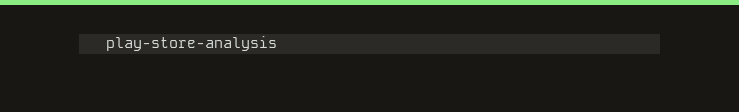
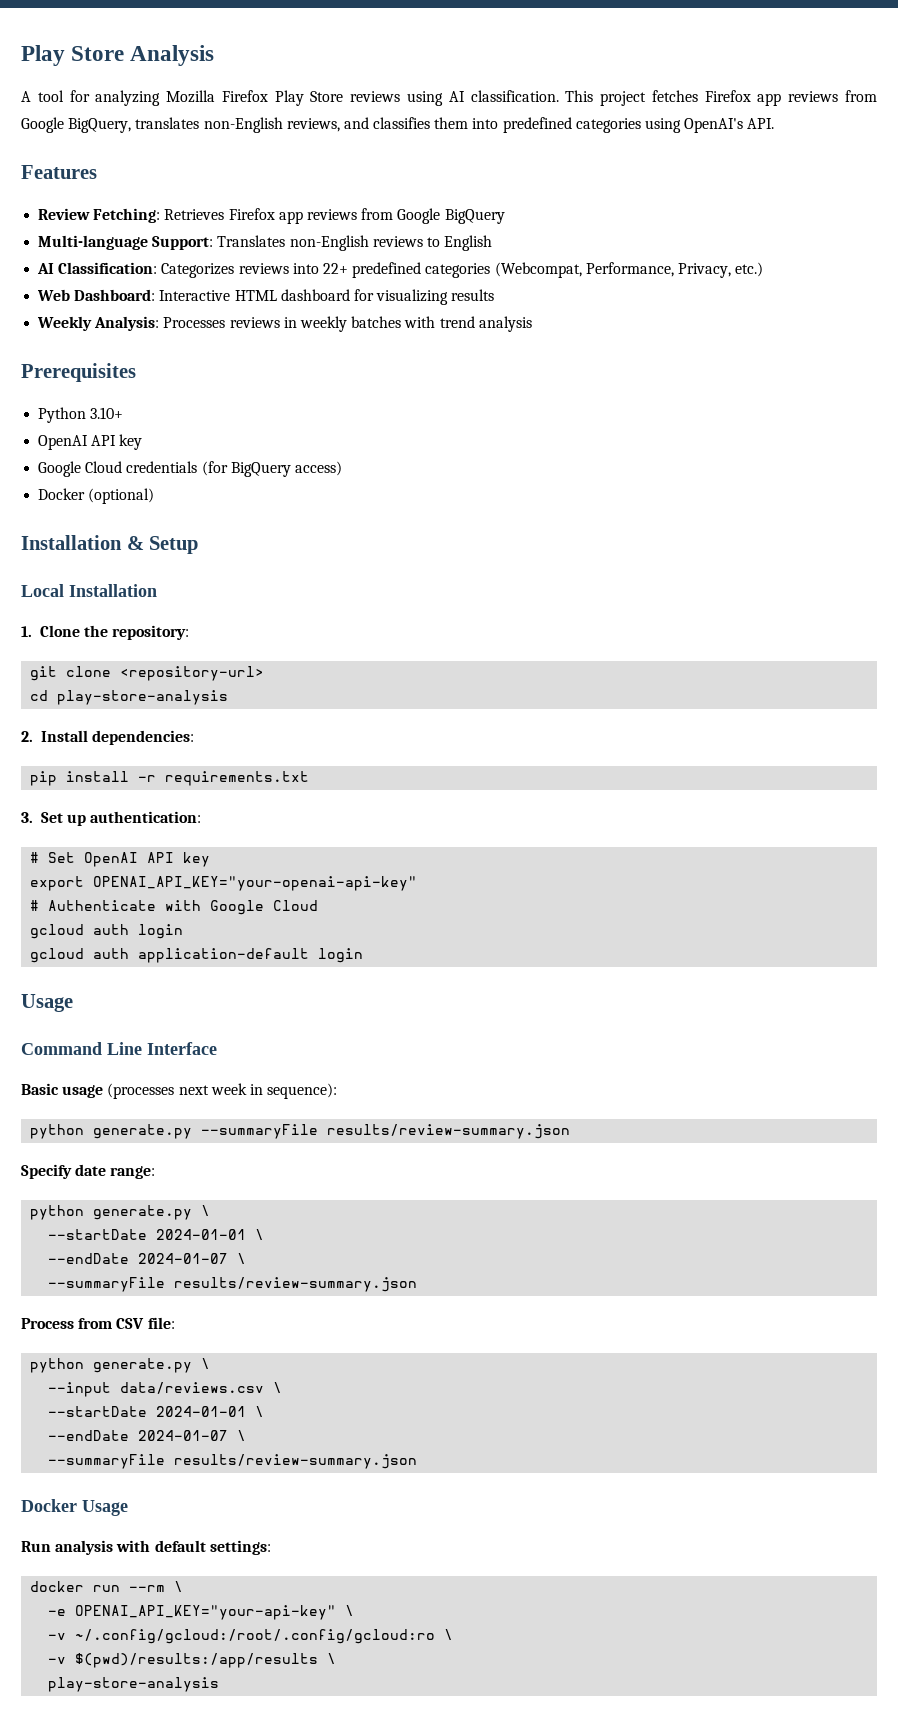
(106, 43) none -> [21,45,215,66] [21,90,878,106] [21,117,775,133] [21,165,97,179] [38,208,505,224] [38,235,493,251] [37,262,764,278] [37,289,495,305] [37,316,532,332] [21,363,136,382] [38,407,124,423] [38,434,143,450] [38,461,342,477] [38,488,155,504] [21,535,199,554] [21,584,157,597] [21,625,190,640] [30,666,265,681] [30,690,229,705] [21,730,194,745] [30,771,310,786] [21,811,202,826] [30,852,211,867] [30,876,418,891] [30,900,319,915] [30,924,184,939] [30,948,364,963] [21,994,73,1012] [21,1042,217,1055] [21,1083,338,1099] [30,1124,571,1139] [21,1164,156,1179] [30,1205,211,1220] [48,1229,265,1240] [48,1253,247,1264] [48,1277,418,1292] [21,1317,175,1329] [30,1358,211,1373] [48,1382,283,1397] [48,1406,265,1417] [48,1430,247,1441] [48,1454,418,1469] [21,1499,128,1516] [21,1540,271,1555] [30,1581,184,1592] [48,1605,355,1620] [48,1629,454,1644] [48,1653,337,1668] Play Store Analysis // A tool for analyzing Mozilla Firefox Play Store reviews using AI classification. This project fetches Firefox app reviews from Google BigQuery, translates non-English reviews, and classifies them into predefined categories using OpenAI's API. // Features // Review Fetching: Retrieves Firefox app reviews from Google BigQuery // Multi-language Support: Translates non-English reviews to English // AI Classification: Categorizes reviews into 22+ predefined categories (Webcompat, Performance, Privacy, etc.) // Web Dashboard: Interactive HTML dashboard for visualizing results // Weekly Analysis: Processes reviews in weekly batches with trend analysis // Prerequisites // Python 3.10+ // OpenAI API key // Google Cloud credentials (for BigQuery access) // Docker (optional) // Installation & Setup // Local Installation // 1. Clone the repository: // git clone <repository-url> // cd play-store-analysis // 2. Install dependencies: // pip install -r requirements.txt // 3. Set up authentication: // # Set OpenAI API key // export OPENAI_API_KEY="your-openai-api-key" // # Authenticate with Google Cloud // gcloud auth login // gcloud auth application-default login // Usage // Command Line Interface // Basic usage (processes next week in sequence): // python generate.py --summaryFile results/review-summary.json // Specify date range: // python generate.py \ // --startDate 2024-01-01 \ // --endDate 2024-01-07 \ // --summaryFile results/review-summary.json // Process from CSV file: // python generate.py \ // --input data/reviews.csv \ // --startDate 2024-01-01 \ // --endDate 2024-01-07 \ // --summaryFile results/review-summary.json // Docker Usage // Run analysis with default settings: // docker run --rm \ // -e OPENAI_API_KEY="your-api-key" \ // -v ~/.config/gcloud:/root/.config/gcloud:ro \ // -v $(pwd)/results:/app/results \ //

